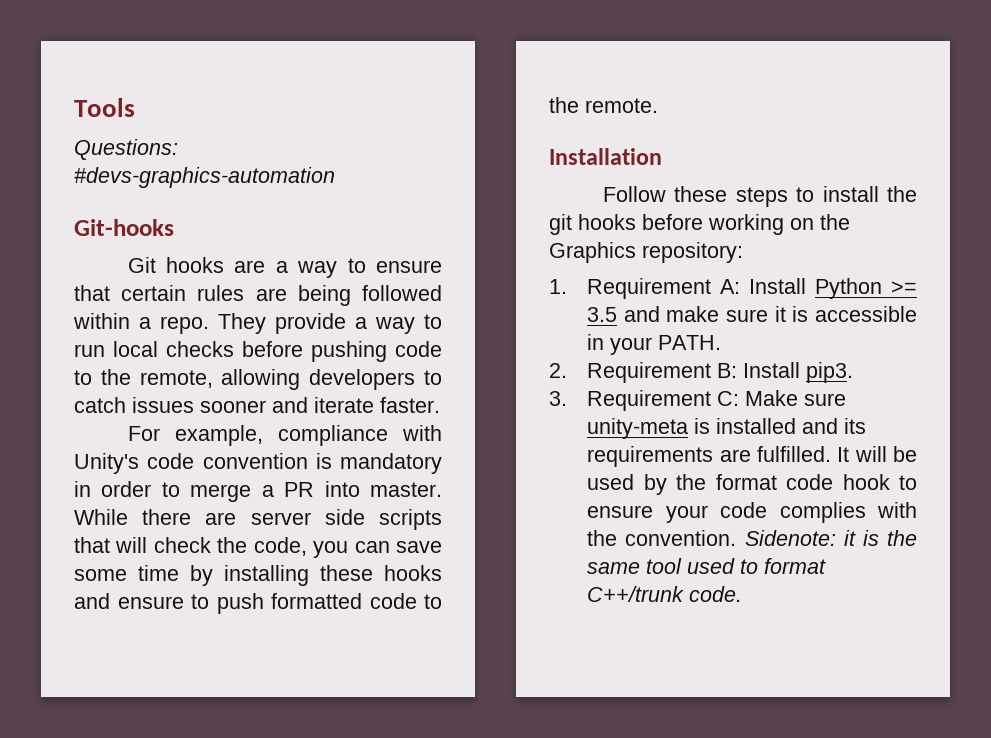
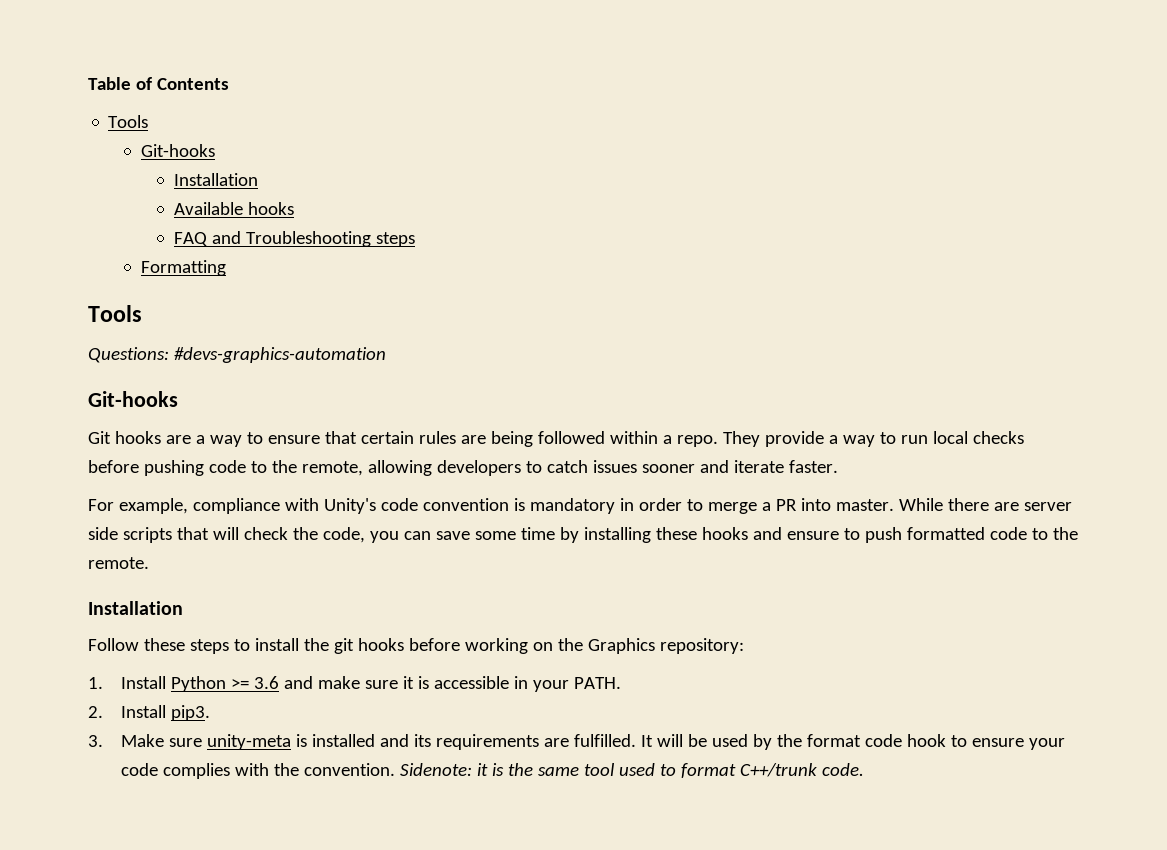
(74, 107) none -> [88,77,229,90] [108,115,149,128] [141,144,216,157] [173,173,258,186] [173,202,294,215] [173,231,415,247] [141,260,227,276] Table of Contents // Tools // Git-hooks // Installation // Available hooks // FAQ and Troubleshooting steps // Formatting //
[587,278,741,299] Requirement A: -> (103, 683) none
[587,307,618,322] 3.5 -> [253,676,279,689] 3.6
[587,362,738,383] Requirement B: -> (103, 712) none
[587,390,740,411] Requirement C: -> (103, 741) none

